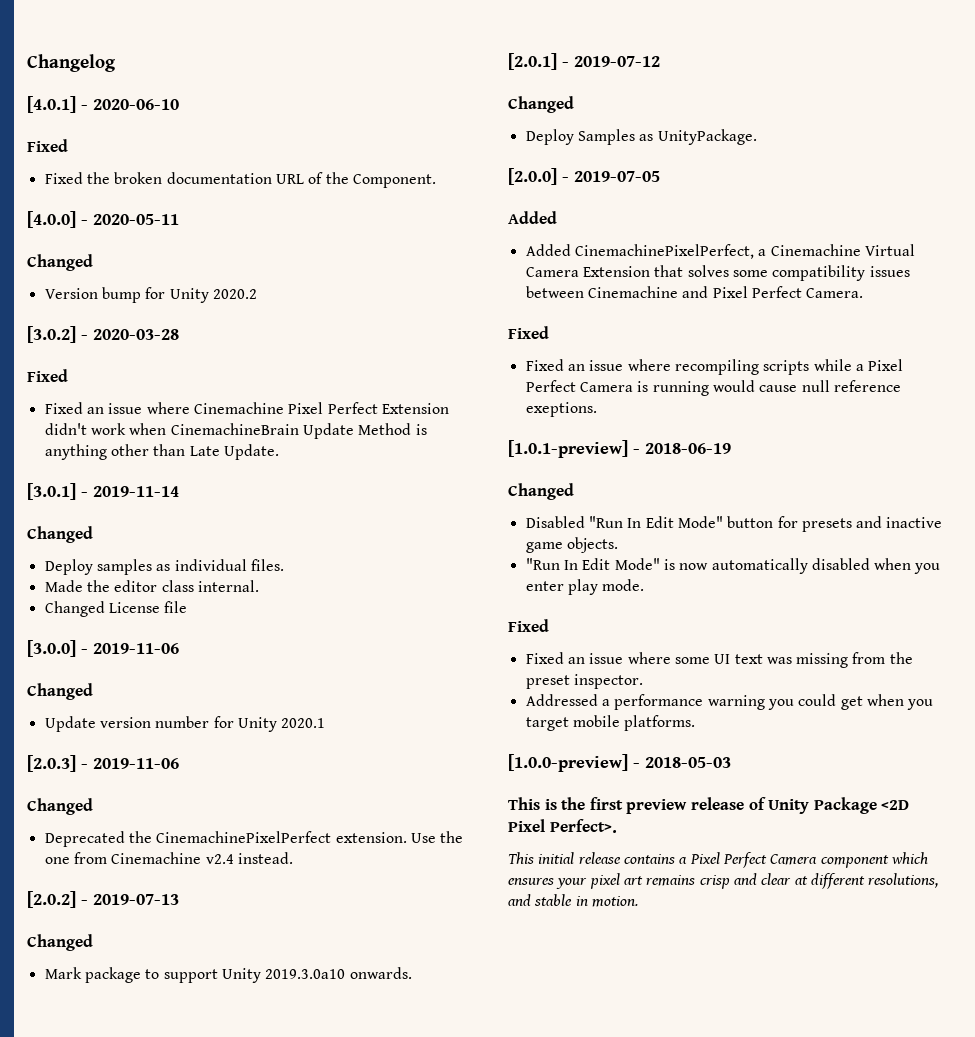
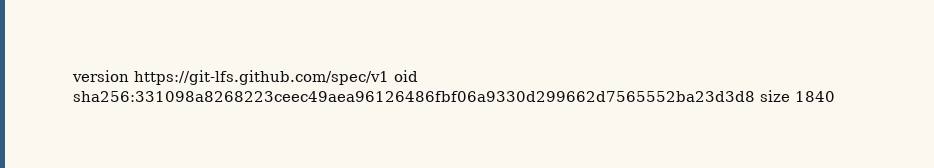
[27,54,116,72] [27,96,179,113] [27,139,68,152] [44,172,436,188] [27,211,179,228] [27,254,93,271] [44,287,257,303] [27,326,179,343] [27,369,68,382] [44,402,449,414] [44,423,427,439] [44,444,279,460] [27,483,179,500] [27,526,93,543] [44,559,284,575] [44,580,259,592] [44,601,188,617] [27,640,179,657] [27,683,93,700] [44,716,326,732] [27,755,179,772] [27,798,93,815] [44,831,464,847] [44,852,293,864] [27,891,179,908] [27,934,93,951] [44,967,412,983] [508,53,660,70] [508,96,574,113] [525,129,757,145] [508,168,660,185] [508,211,557,224] [525,244,915,259] [525,265,910,281] [525,286,864,298] [508,326,549,339] [525,359,904,375] [525,380,901,396] [525,402,597,417] [508,440,731,458] [508,483,574,500] [525,516,943,532] [525,537,618,553] [525,558,941,574] [525,579,645,595] [508,619,549,632] [525,652,913,668] [525,674,643,689] [525,694,934,710] [525,715,696,731] [508,754,731,772] [508,797,910,814] [508,819,617,833] [508,852,928,868] [508,873,939,889] [508,894,638,907] Changelog // [4.0.1] - 2020-06-10 // Fixed // Fixed the broken documentation URL of the Component. // [4.0.0] - 2020-05-11 // Changed // Version bump for Unity 2020.2 // [3.0.2] - 2020-03-28 // Fixed // Fixed an issue where Cinemachine Pixel Perfect Extension didn't work when CinemachineBrain Update Method is anything other than Late Update. // [3.0.1] - 2019-11-14 // Changed // Deploy samples as individual files. // Made the editor class internal. // Changed License file // [3.0.0] - 2019-11-06 // Changed // Update version number for Unity 2020.1 // [2.0.3] - 2019-11-06 // Changed // Deprecated the CinemachinePixelPerfect extension. Use the one from Cinemachine v2.4 instead. // [2.0.2] - 2019-07-13 // Changed // Mark package to support Unity 2019.3.0a10 onwards. // [2.0.1] - 2019-07-12 // Changed // Deploy Samples as UnityPackage. // [2.0.0] - 2019-07-05 // Added // Added CinemachinePixelPerfect, a Cinemachine Virtual Camera Extension that solves some compatibility issues between Cinemachine and Pixel Perfect Camera. // Fixed // Fixed an issue where recompiling scripts while a Pixel Perfect Camera is running would cause null reference exeptions. // [1.0.1-preview] - 2018-06-19 // Changed // Disabled "Run In Edit Mode" button for presets and inactive game objects. // "Run In Edit Mode" is now automatically disabled when you enter play mode. // Fixed // Fixed an issue where some UI text was missing from the preset inspector. // Addressed a performance warning you could get when you target mobile platforms. // [1.0.0-preview] - 2018-05-03 // This is the first preview release of Unity Package <2D Pixel Perfect>. // This initial release contains a Pixel Perfect Camera component which ensures your pixel art remains crisp and clear at different resolutions, and stable in motion. -> [72,70,418,85] [73,90,835,102] version https://git-lfs.github.com/spec/v1 oid sha256:331098a8268223ceec49aea96126486fbf06a9330d299662d7565552ba23d3d8 size 1840

